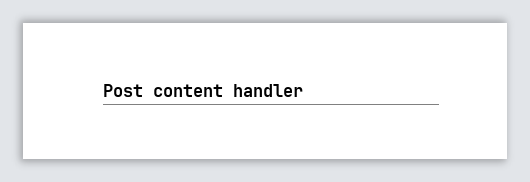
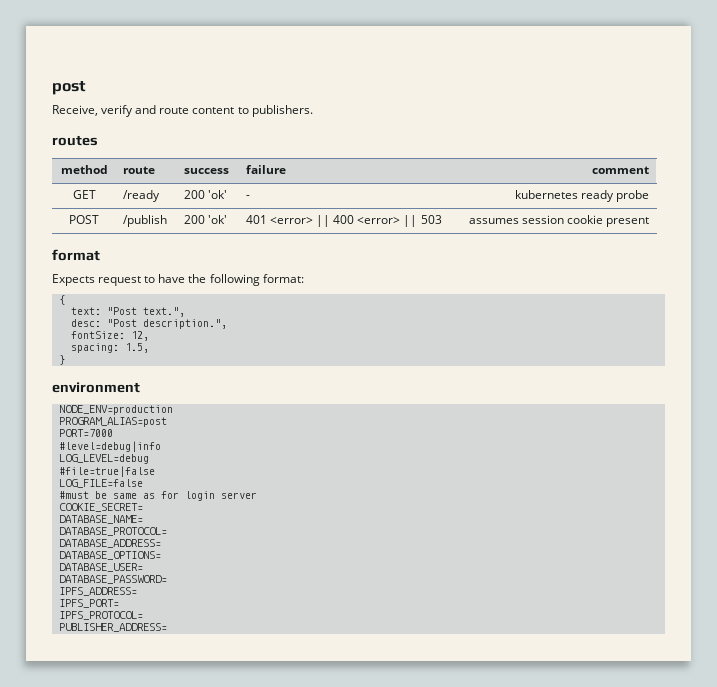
[103,84,303,97] Post content handler -> [52,81,86,95] [52,105,313,117] [52,135,98,146] [60,165,108,174] [122,166,155,174] [183,168,229,174] [245,165,286,174] [592,166,650,174] [72,190,96,199] [122,190,160,202] [183,190,228,199] [245,195,250,199] [514,190,650,202] [69,215,99,224] [122,215,167,227] [183,215,228,224] [245,215,442,227] [468,215,650,227] [52,249,100,261] [52,274,304,286] [58,295,65,305] [70,307,185,317] [70,319,227,329] [70,331,149,341] [70,343,149,353] [58,355,65,365] [52,382,140,393] [58,405,173,415] [58,417,167,427] [58,429,113,437] [58,441,161,452] [58,454,149,464] [58,466,155,477] [58,479,143,488] [58,491,257,501] [58,503,143,512] [58,515,143,524] [58,527,167,536] [58,539,161,548] [58,551,161,560] [58,563,143,572] [58,575,167,584] [58,587,137,596] [58,599,119,608] [58,611,143,620] [58,623,167,632] post // Receive, verify and route content to publishers. // routes // method | route | success | failure | comment // GET | /ready | 200 'ok' | - | kubernetes ready probe // POST | /publish | 200 'ok' | 401 <error> || 400 <error> || 503 | assumes session cookie present // format // Expects request to have the following format: // { // text: "Post text.", // desc: "Post description.", // fontSize: 12, // spacing: 1.5, // } // environment // NODE_ENV=production // PROGRAM_ALIAS=post // PORT=7000 // #level=debug|info // LOG_LEVEL=debug // #file=true|false // LOG_FILE=false // #must be same as for login server // COOKIE_SECRET= // DATABASE_NAME= // DATABASE_PROTOCOL= // DATABASE_ADDRESS= // DATABASE_OPTIONS= // DATABASE_USER= // DATABASE_PASSWORD= // IPFS_ADDRESS= // IPFS_PORT= // IPFS_PROTOCOL= // PUBLISHER_ADDRESS=

